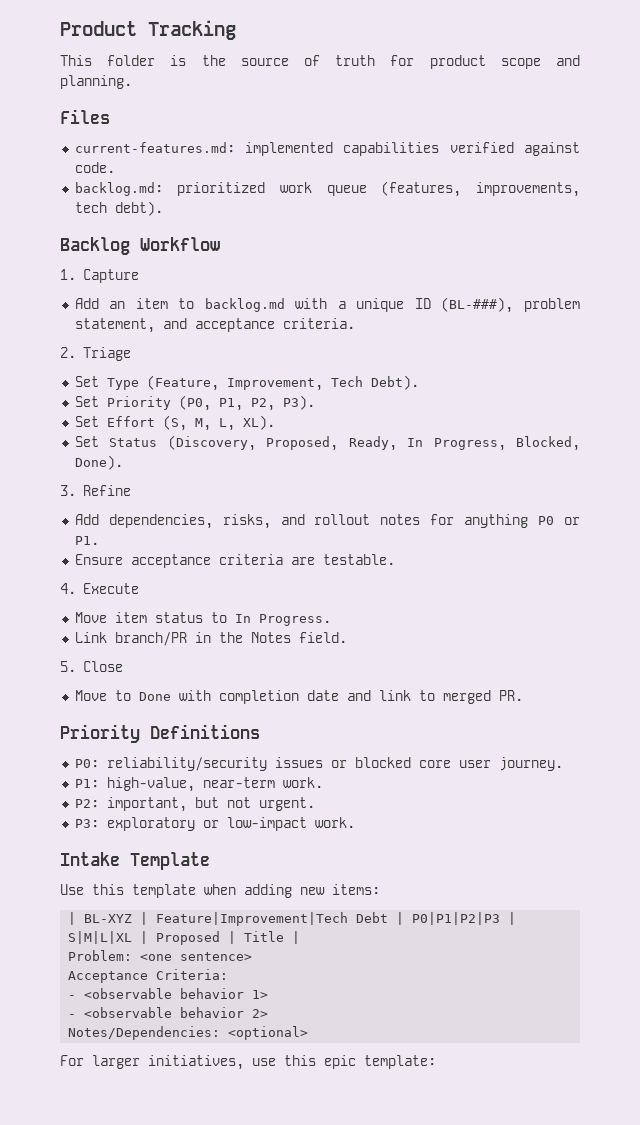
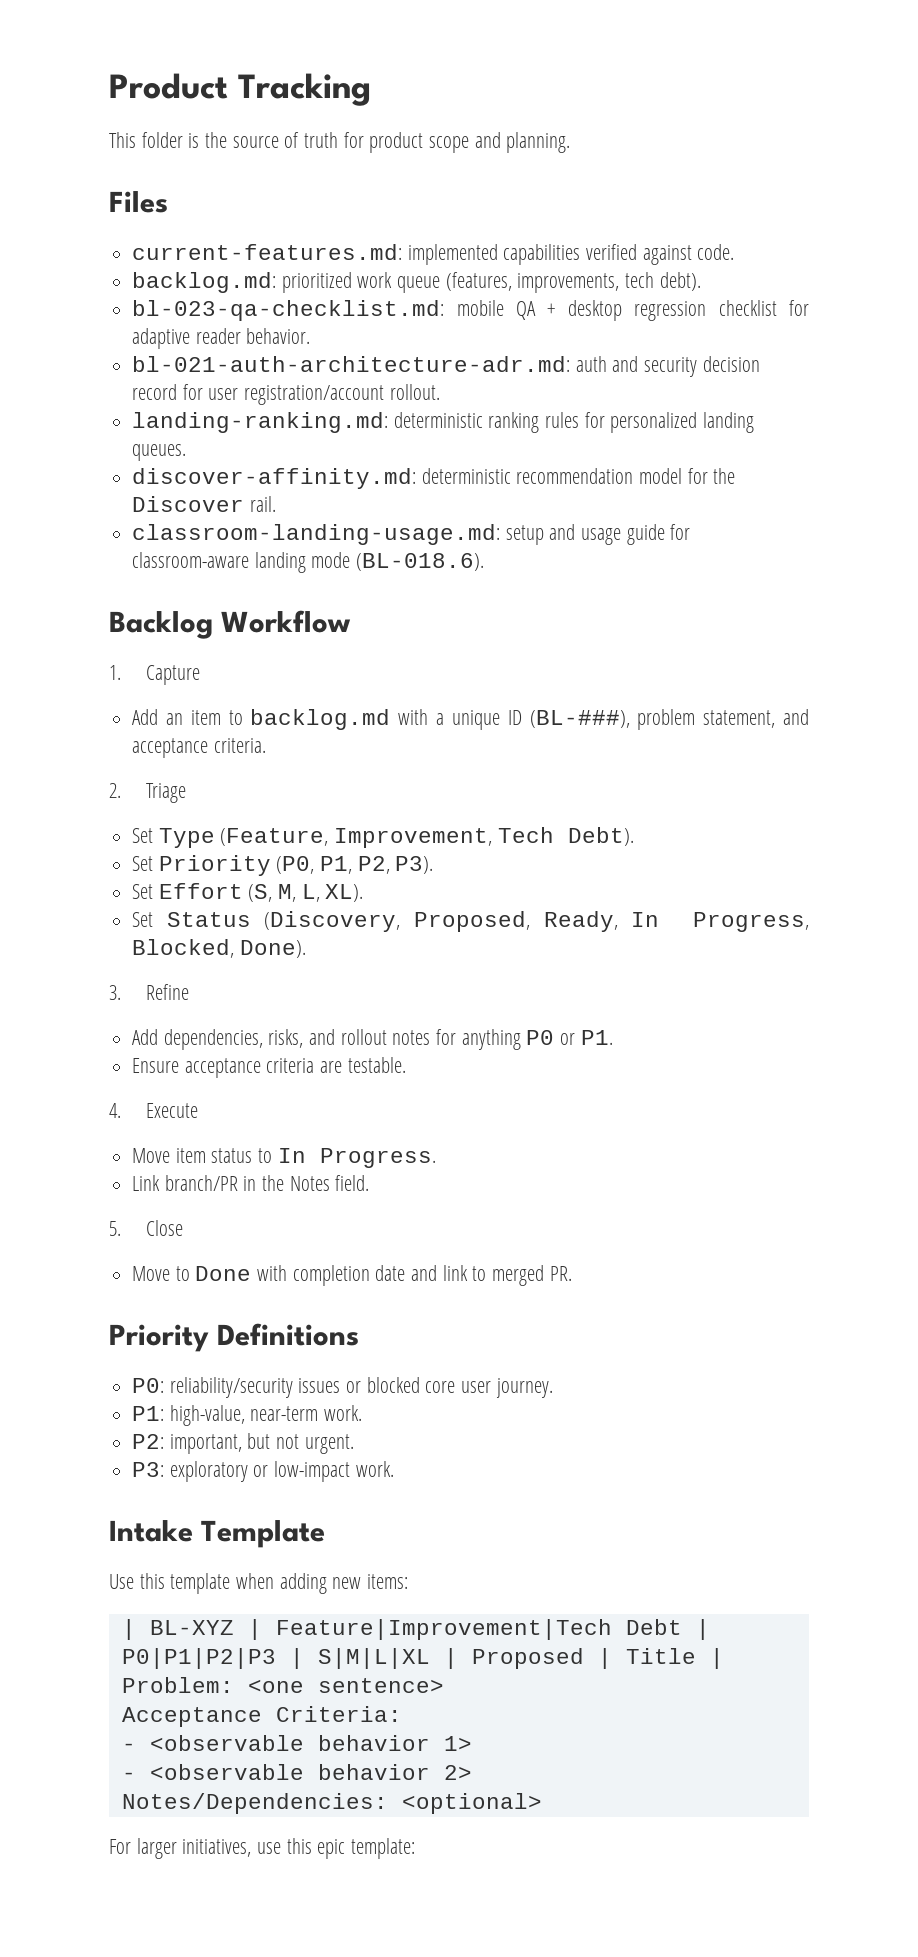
(163, 208) none -> [132,300,809,321] [132,328,311,349] [132,356,760,377] [132,384,440,405] [132,412,755,433] [132,444,187,461] [132,468,736,489] [132,496,276,512] [132,524,691,545] [132,552,485,573] // bl-023-qa-checklist.md: mobile QA + desktop regression checklist for adaptive reader behavior. // bl-021-auth-architecture-adr.md: auth and security decision record for user registration/account rollout. // landing-ranking.md: deterministic ranking rules for personalized landing queues. // discover-affinity.md: deterministic recommendation model for the Discover rail. // classroom-landing-usage.md: setup and usage guide for classroom-aware landing mode (BL-018.6).

